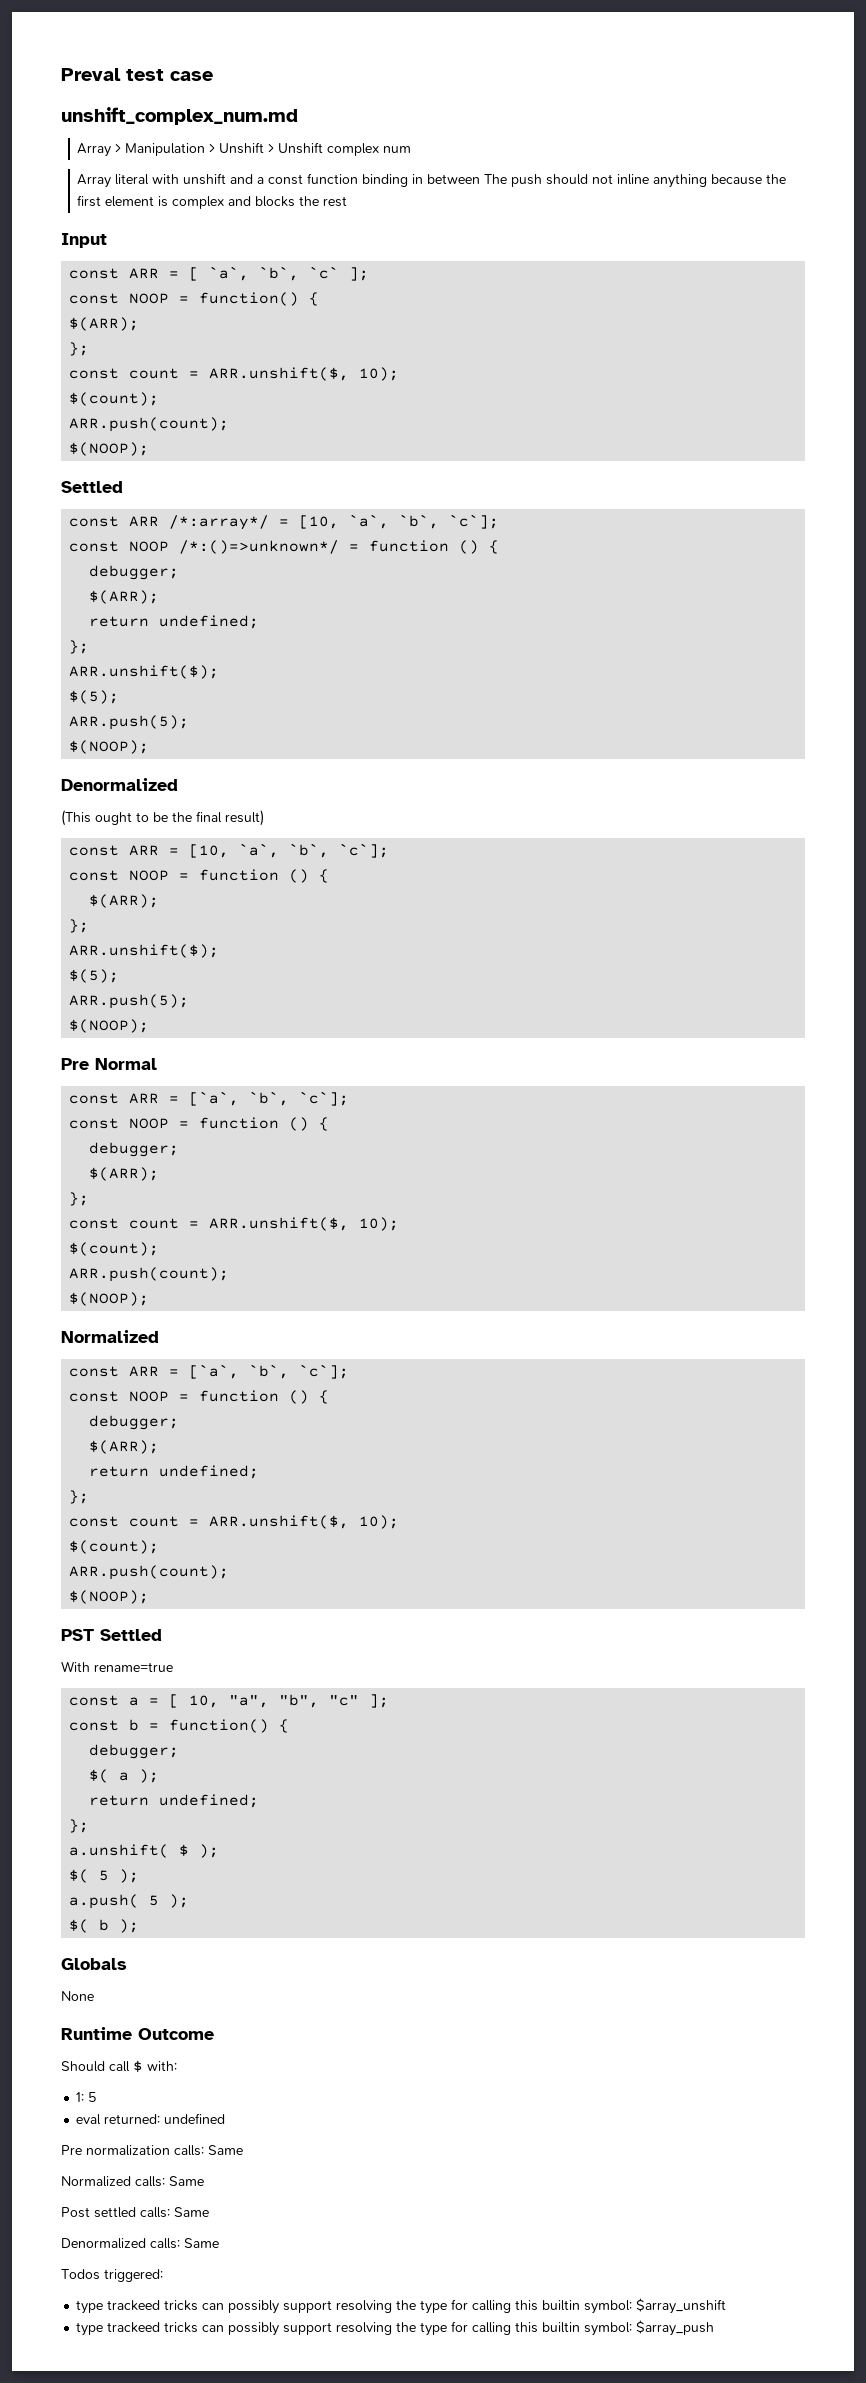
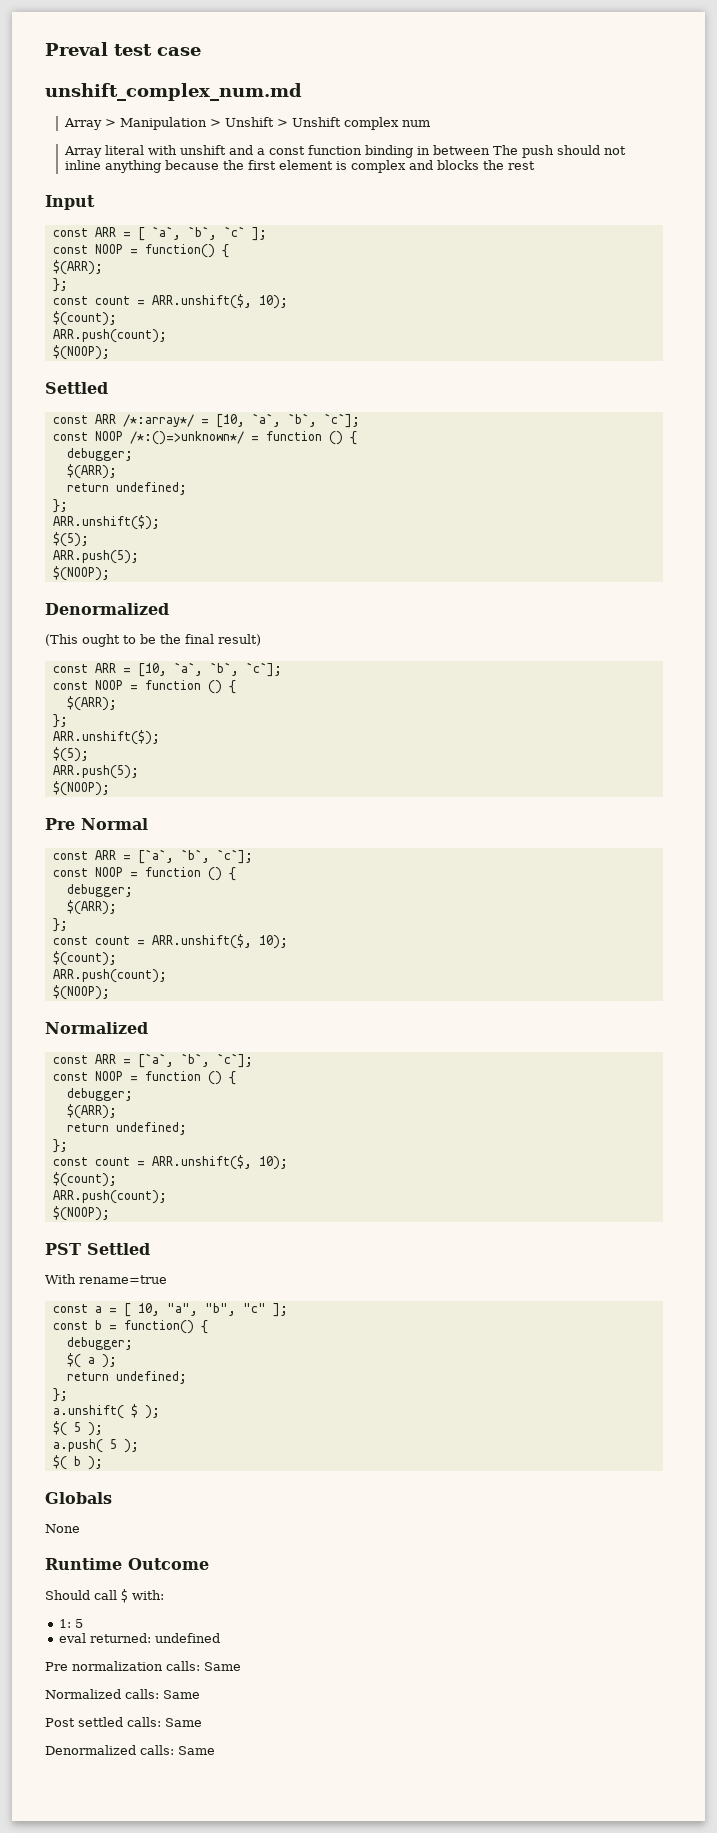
[61,2269,163,2282] [76,2298,727,2314] [76,2320,715,2336] // Todos triggered: // type trackeed tricks can possibly support resolving the type for calling this builtin symbol: $array_unshift // type trackeed tricks can possibly support resolving the type for calling this builtin symbol: $array_push -> (215, 1750) none

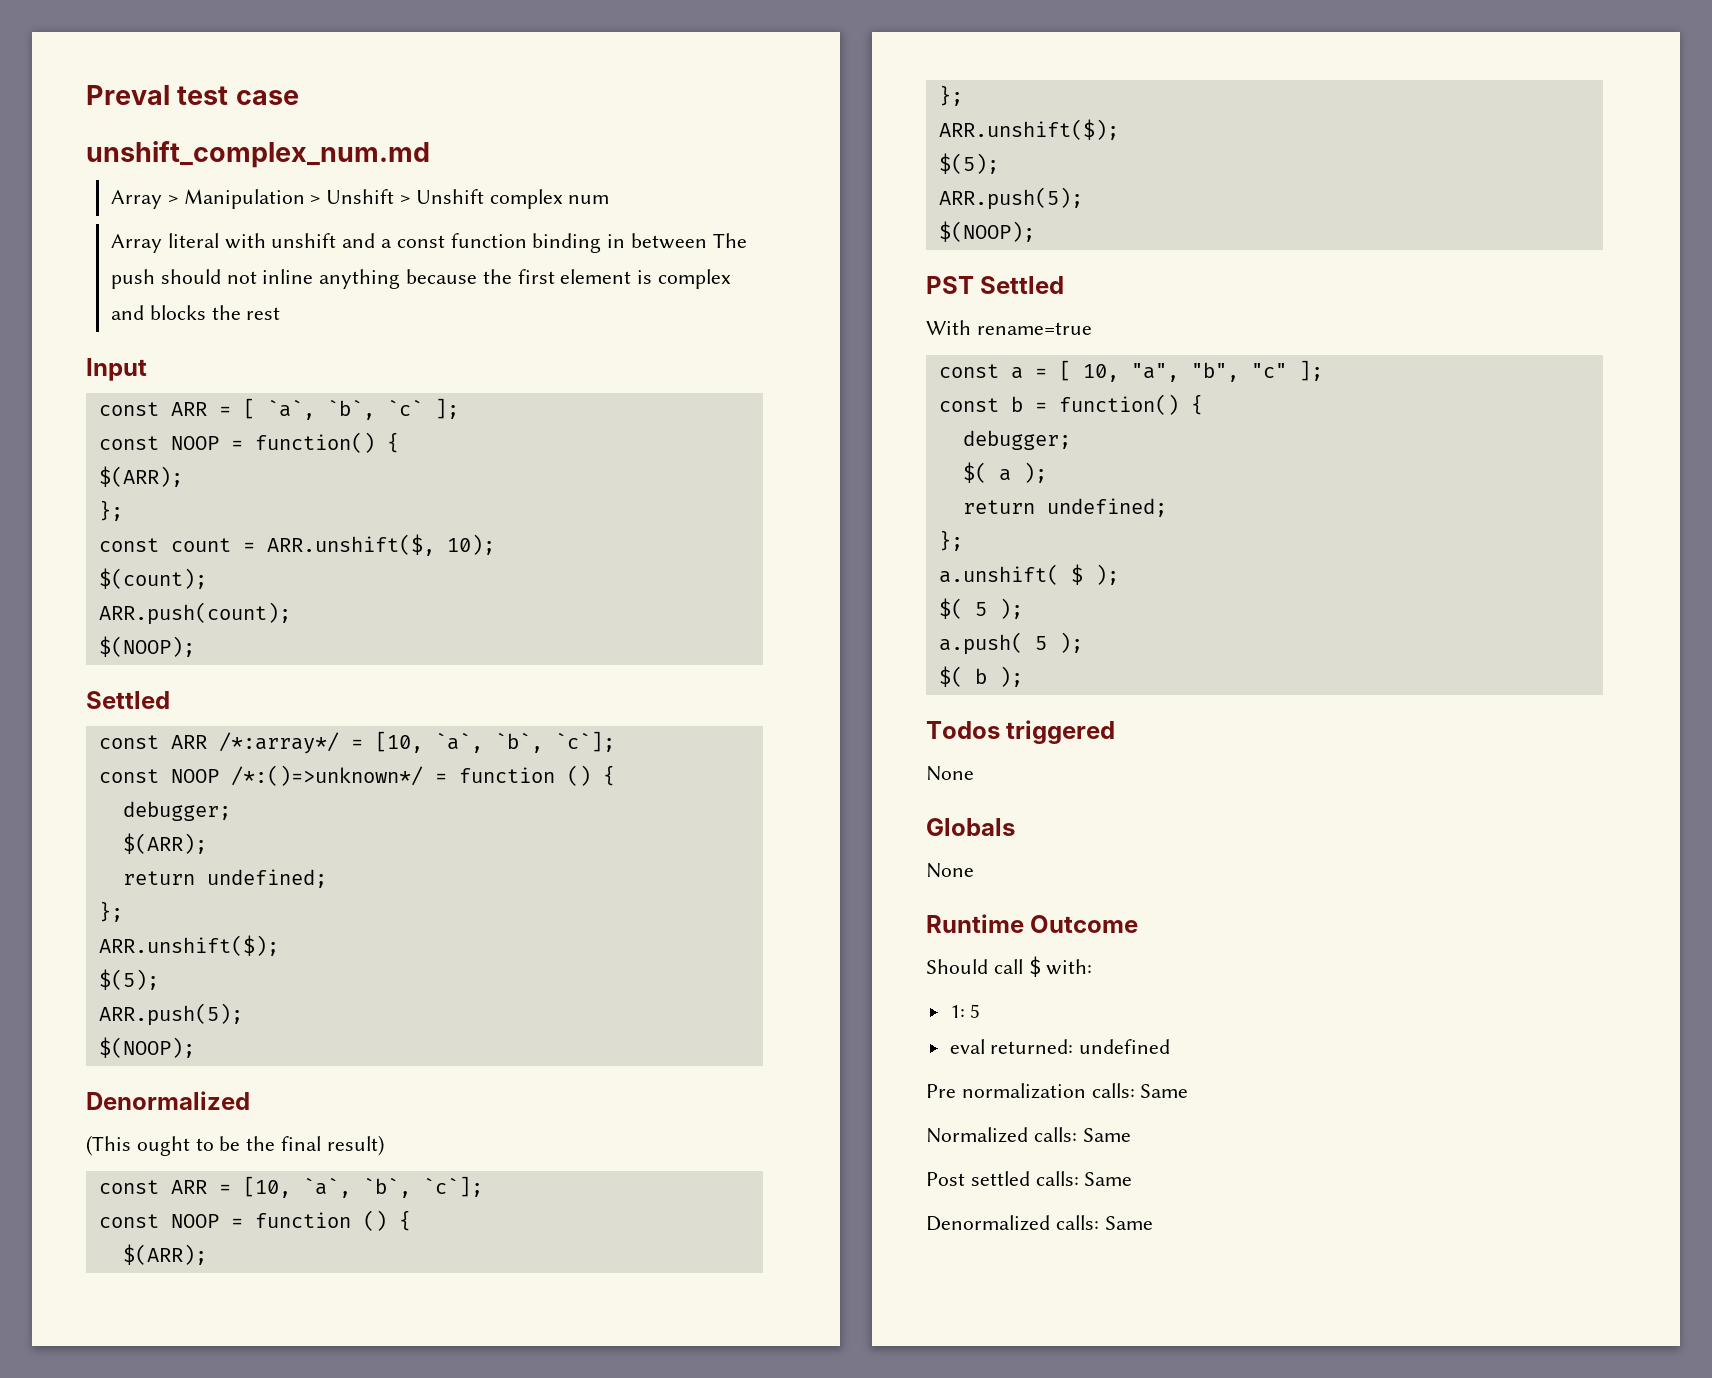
[45,818,148,830] [52,849,253,864] [52,867,236,881] [66,884,133,897] [66,900,117,915] [52,918,68,932] [52,934,288,949] [52,951,117,966] [52,969,167,983] [52,985,110,1000] [45,1022,148,1034] [52,1053,253,1068] [52,1071,236,1085] [66,1088,133,1101] [66,1104,117,1119] [66,1122,187,1135] [52,1139,68,1153] [52,1155,288,1170] [52,1172,117,1187] [52,1190,167,1204] [52,1206,110,1221] // Pre Normal // const ARR = [`a`, `b`, `c`]; // const NOOP = function () { // debugger; // $(ARR); // }; // const count = ARR.unshift($, 10); // $(count); // ARR.push(count); // $(NOOP); // Normalized // const ARR = [`a`, `b`, `c`]; // const NOOP = function () { // debugger; // $(ARR); // return undefined; // }; // const count = ARR.unshift($, 10); // $(count); // ARR.push(count); // $(NOOP); -> (1035, 231) none
(103, 1463) none -> [926,720,1116,744] [926,766,974,781] // Todos triggered // None

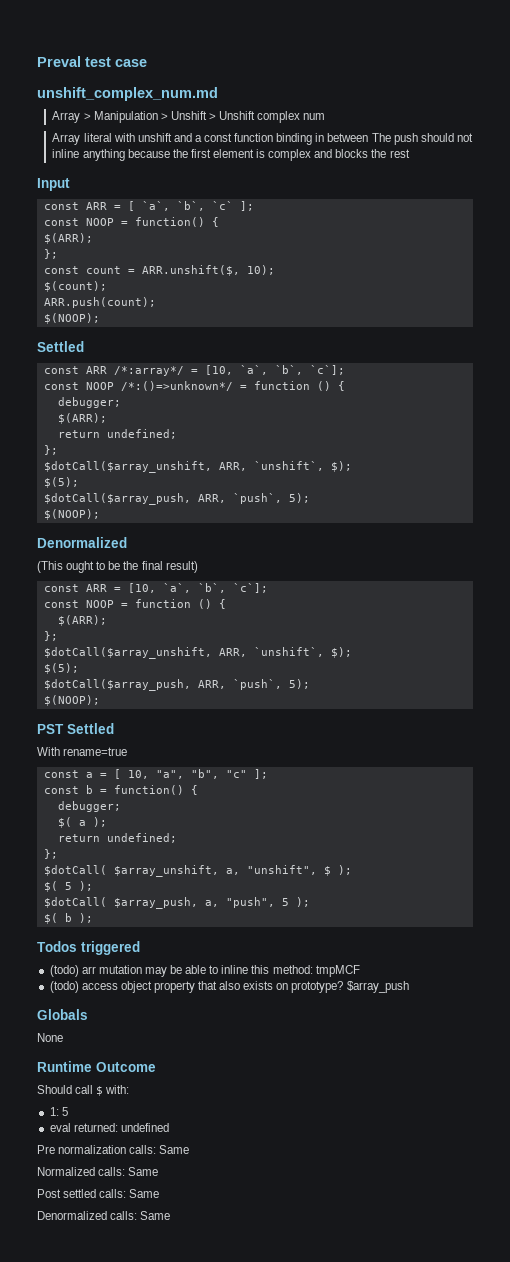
[98,935,279,956] [98,969,159,990] [98,1003,243,1026] ARR.unshift($); // $(5); // ARR.push(5); -> [43,461,352,473] [43,477,79,488] [43,493,310,505] $dotCall($array_unshift, ARR, `unshift`, $); // $(5); // $dotCall($array_push, ARR, `push`, 5);
[938,119,1119,140] [938,153,999,174] [938,187,1083,210] ARR.unshift($); // $(5); // ARR.push(5); -> [43,647,352,659] [43,663,79,674] [43,679,310,691] $dotCall($array_unshift, ARR, `unshift`, $); // $(5); // $dotCall($array_push, ARR, `push`, 5);
[938,564,1059,585] a.unshift( -> [43,865,317,877] $dotCall( $array_unshift, a, "unshift",
[938,632,1023,655] a.push( -> [43,897,275,909] $dotCall( $array_push, a, "push",
[926,766,974,781] // None -> [49,965,360,977] [49,981,409,993] // (todo) arr mutation may be able to inline this method: tmpMCF // (todo) access object property that also exists on prototype? $array_push

